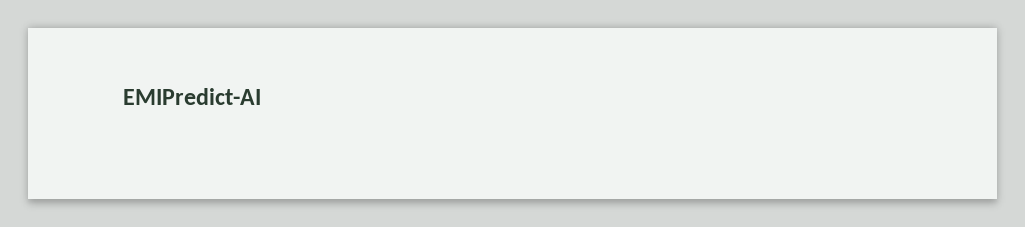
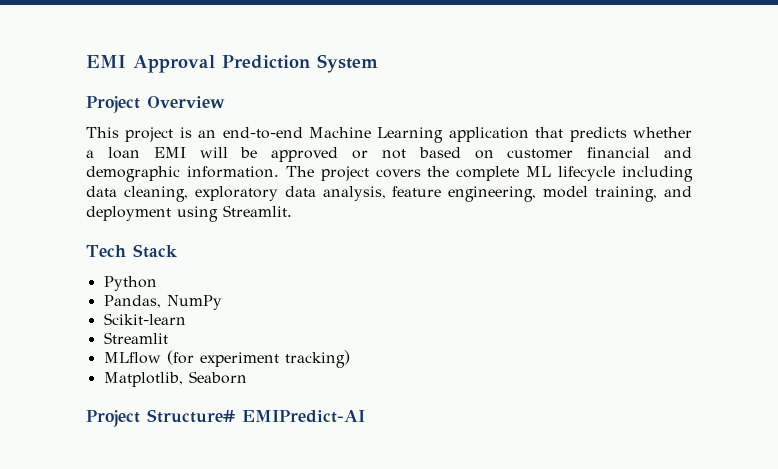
(123, 96) none -> [86,54,378,73] [86,96,225,113] [86,127,692,143] [86,147,692,162] [86,166,694,182] [86,186,693,202] [86,205,292,222] [86,244,177,258] [103,276,157,291] [103,295,222,310] [103,313,186,325] [103,332,168,344] [103,350,350,368] [103,371,247,387] [86,409,235,427] EMI Approval Prediction System // Project Overview // This project is an end-to-end Machine Learning application that predicts whether a loan EMI will be approved or not based on customer financial and demographic information. The project covers the complete ML lifecycle including data cleaning, exploratory data analysis, feature engineering, model training, and deployment using Streamlit. // Tech Stack // Python // Pandas, NumPy // Scikit-learn // Streamlit // MLflow (for experiment tracking) // Matplotlib, Seaborn // Project Structure#

